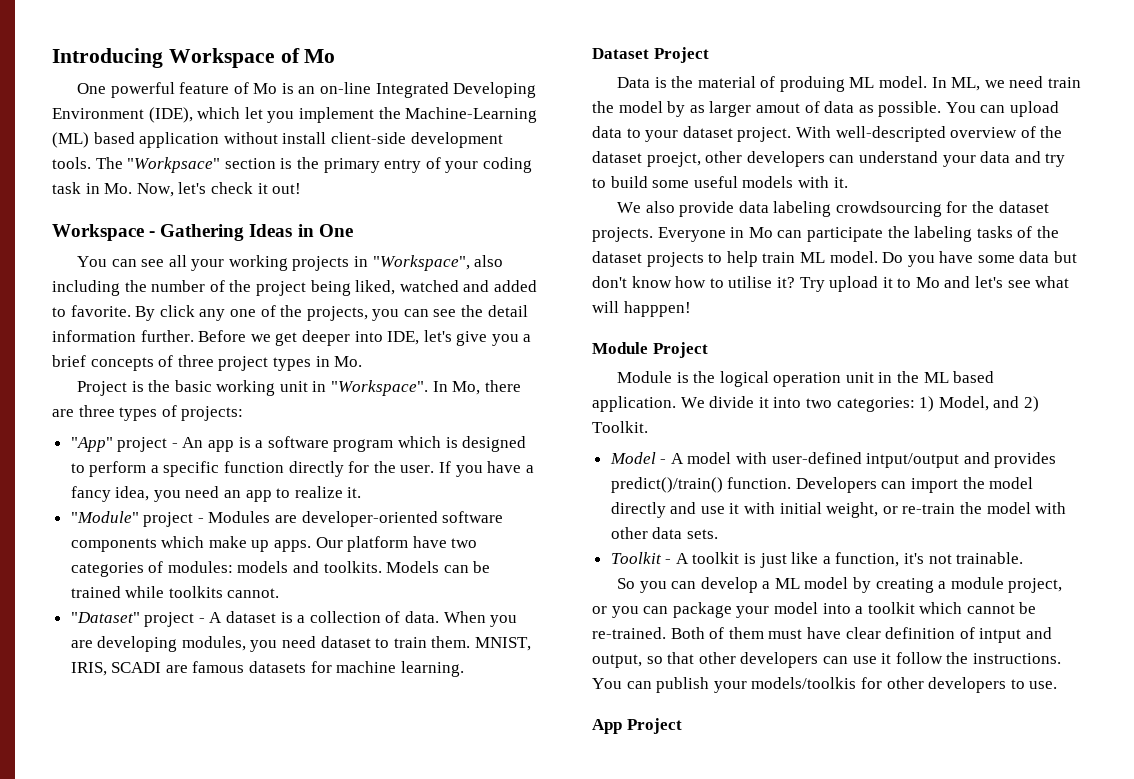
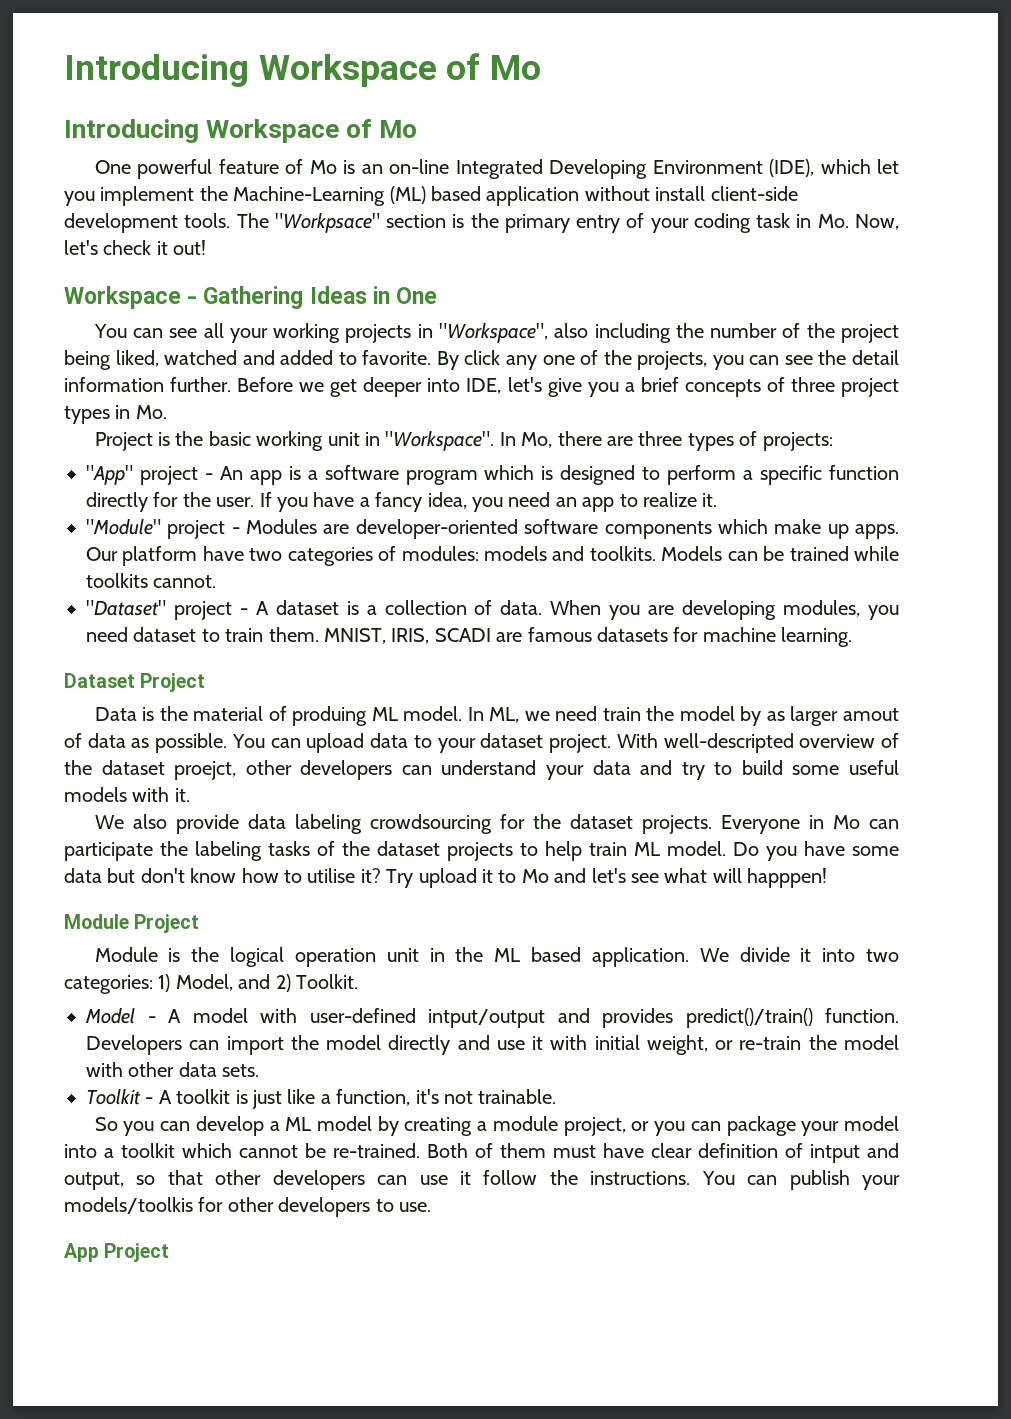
[52,48,336,68] Introducing Workspace of Mo -> [64,53,541,87] [64,119,418,143] Introducing Workspace of Mo // Introducing Workspace of Mo

